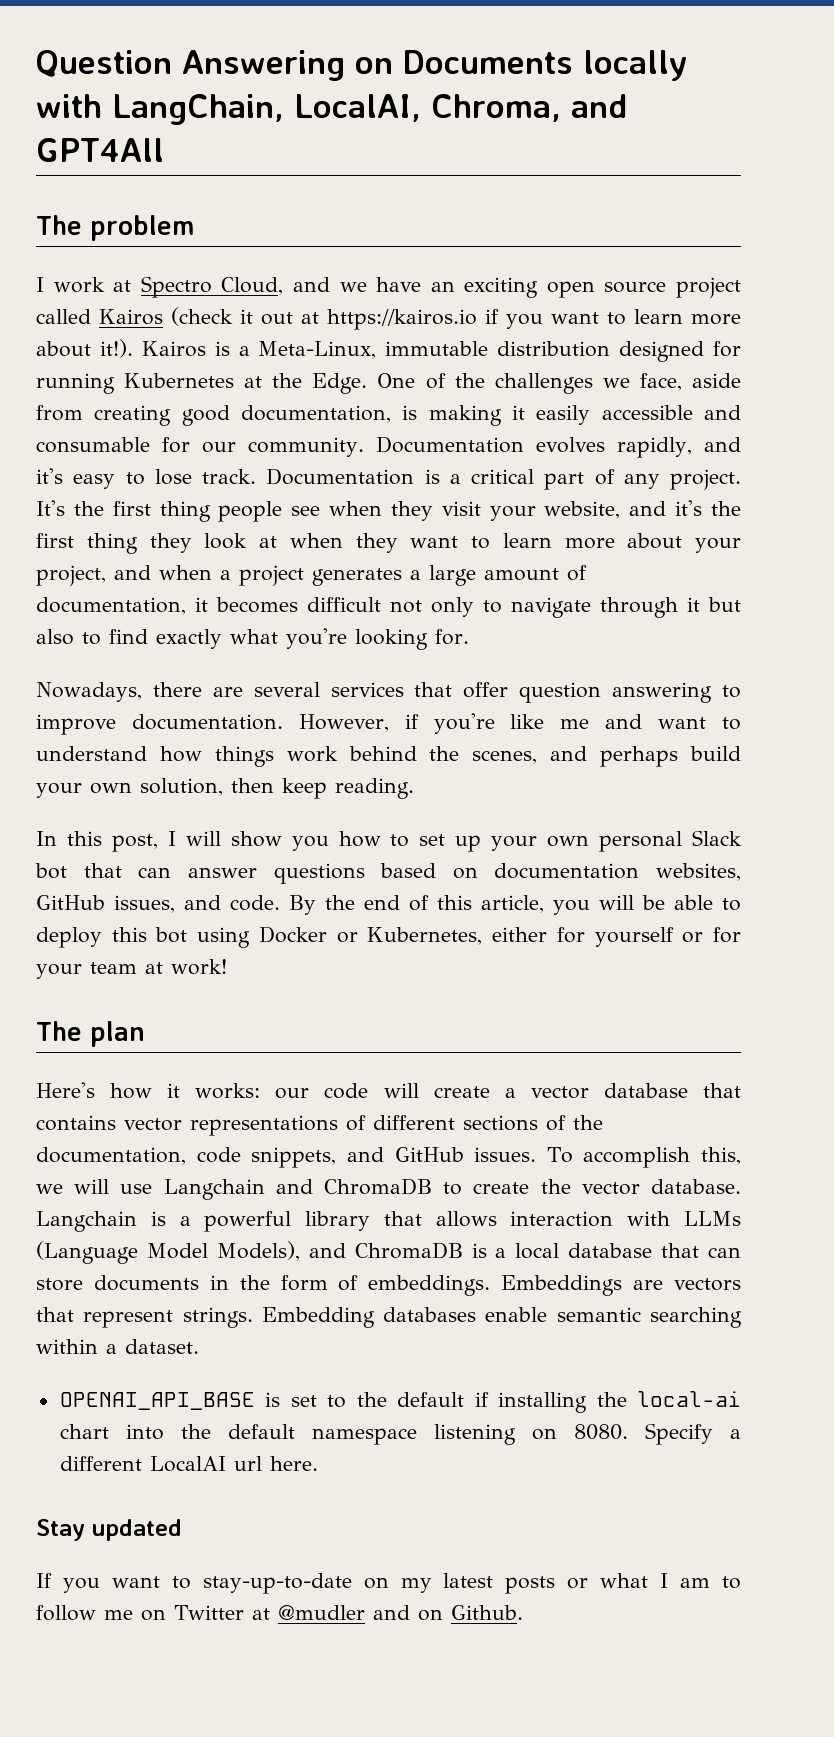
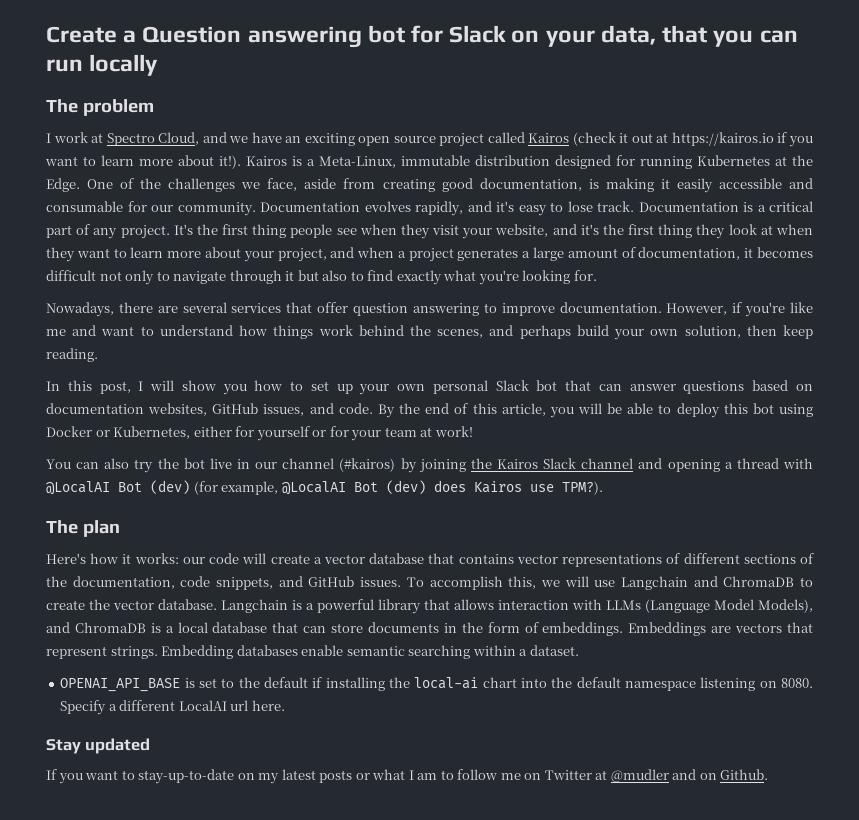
[36,50,687,81] [36,94,627,125] [36,138,164,162] Question Answering on Documents locally with LangChain, LocalAI, Chroma, and GPT4All -> [46,25,798,48] [46,54,159,76] Create a Question answering bot for Slack on your data, that you can run locally
(227, 967) none -> [46,458,813,473] [46,480,603,495] // You can also try the bot live in our channel (#kairos) by joining the Kairos Slack channel and opening a thread with @LocalAI Bot (dev) (for example, @LocalAI Bot (dev) does Kairos use TPM?).

